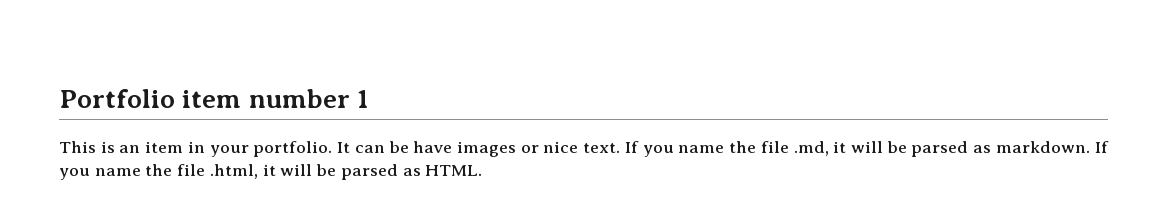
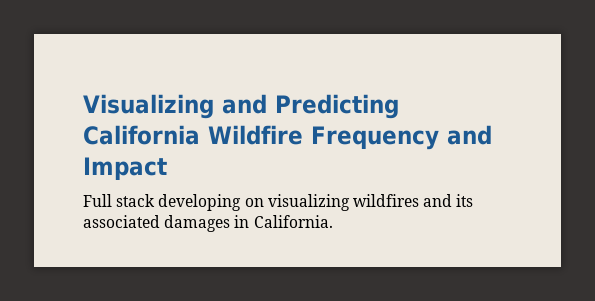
[59,89,370,108] [59,141,1109,157] [59,164,483,180] Portfolio item number 1 // This is an item in your portfolio. It can be have images or nice text. If you name the file .md, it will be parsed as markdown. If you name the file .html, it will be parsed as HTML. -> [83,94,399,119] [83,125,492,150] [83,157,167,180] [83,194,474,211] [83,215,333,232] Visualizing and Predicting California Wildfire Frequency and Impact // Full stack developing on visualizing wildfires and its associated damages in California.

